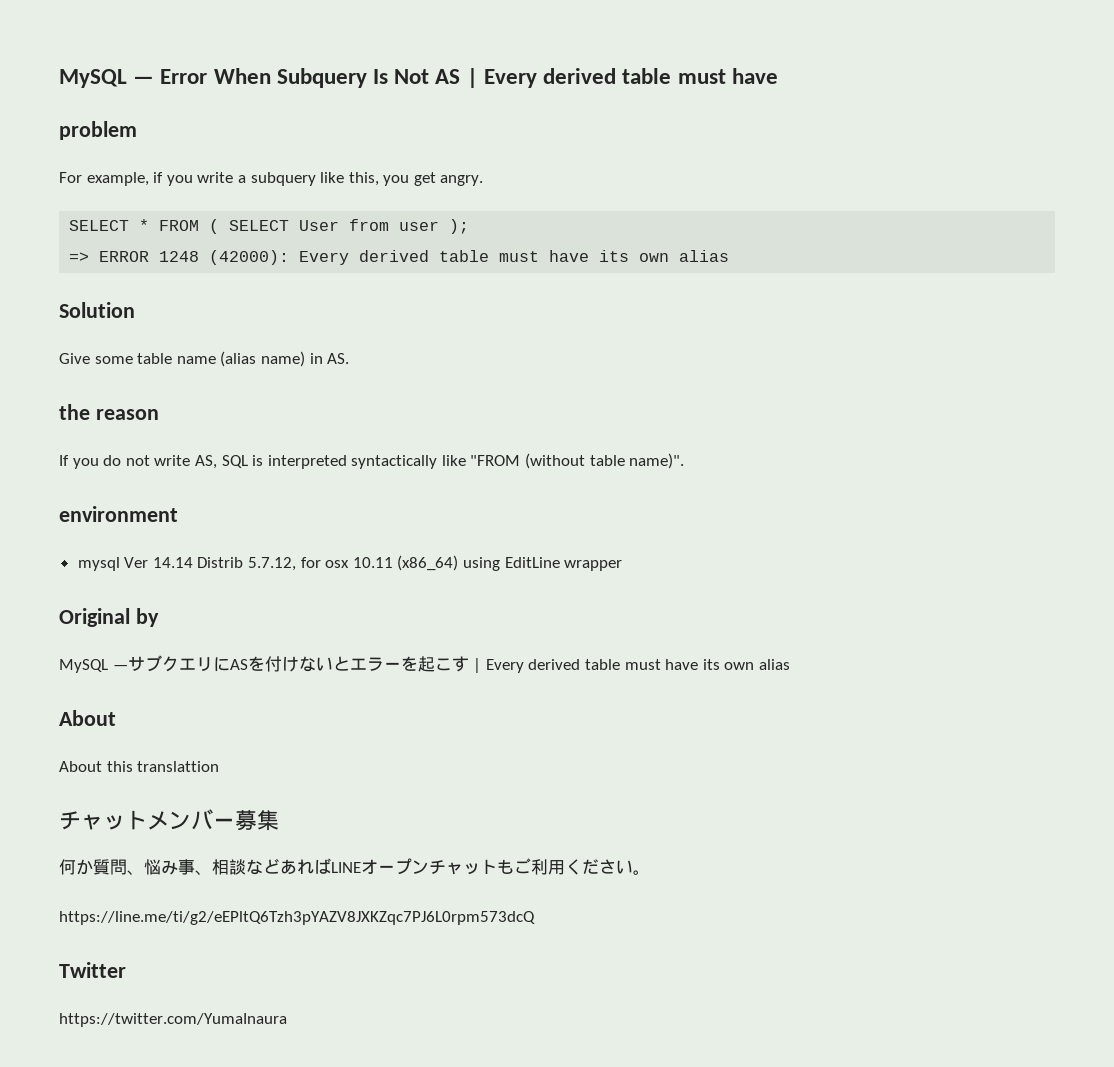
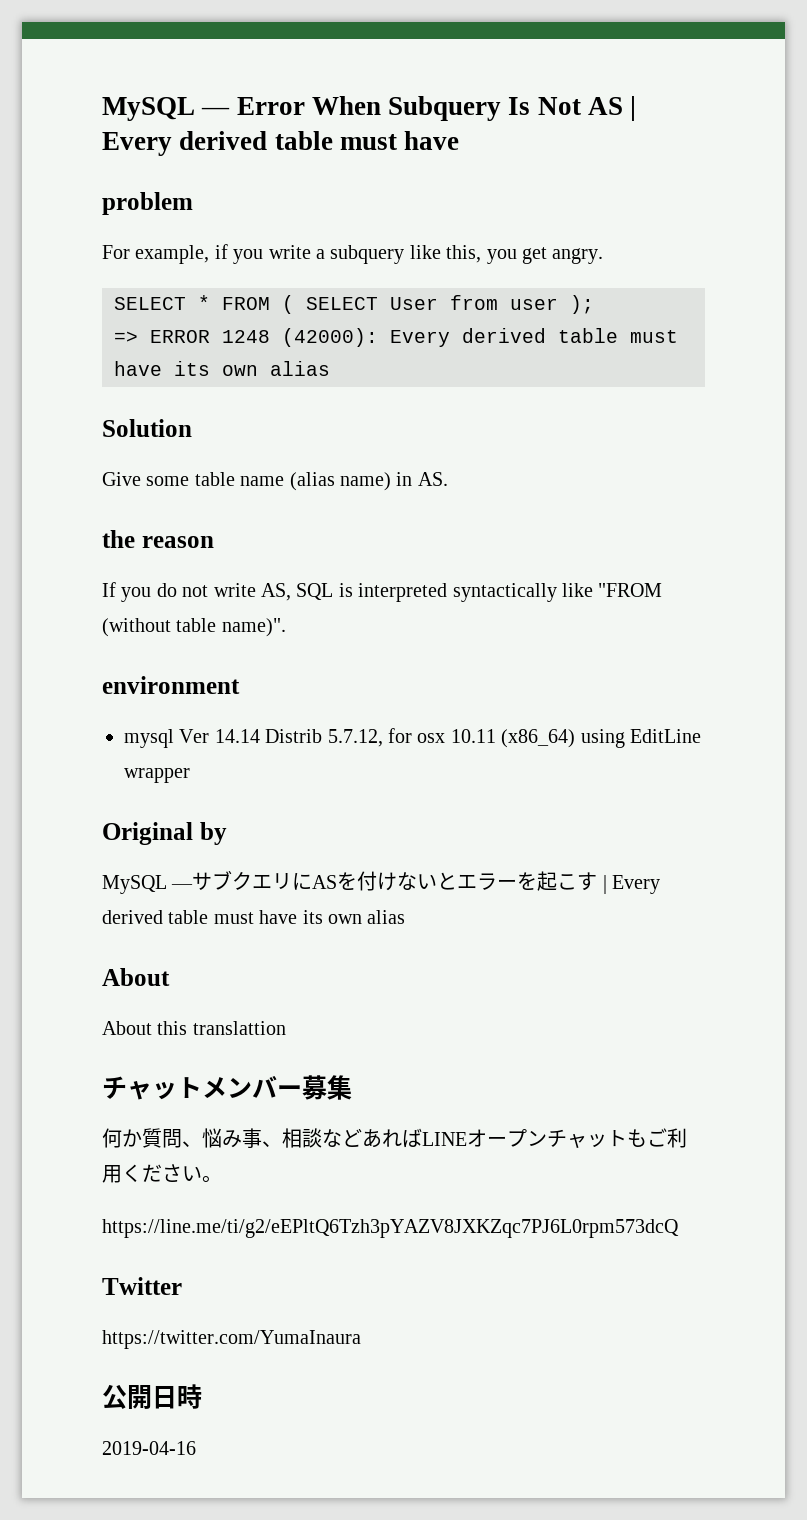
(287, 1020) none -> [102,1384,202,1409] [102,1441,196,1455] // 公開日時 // 2019-04-16

